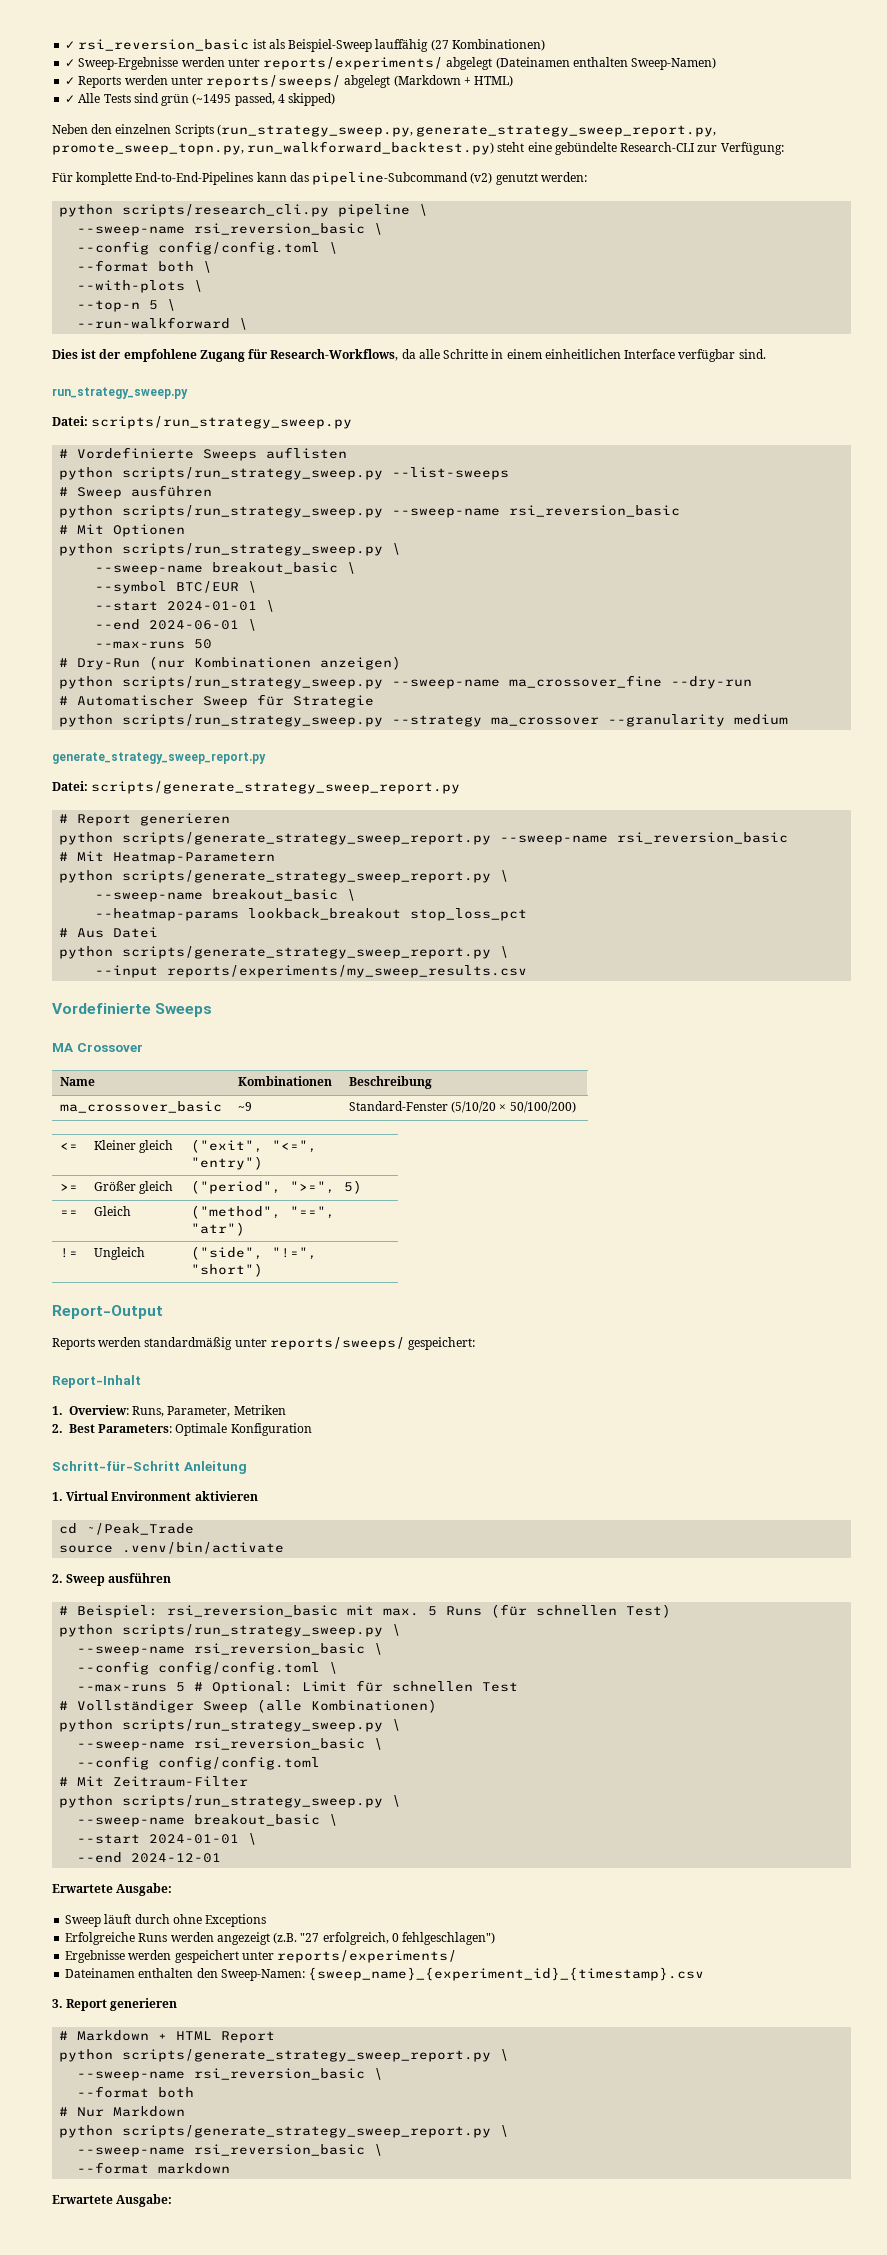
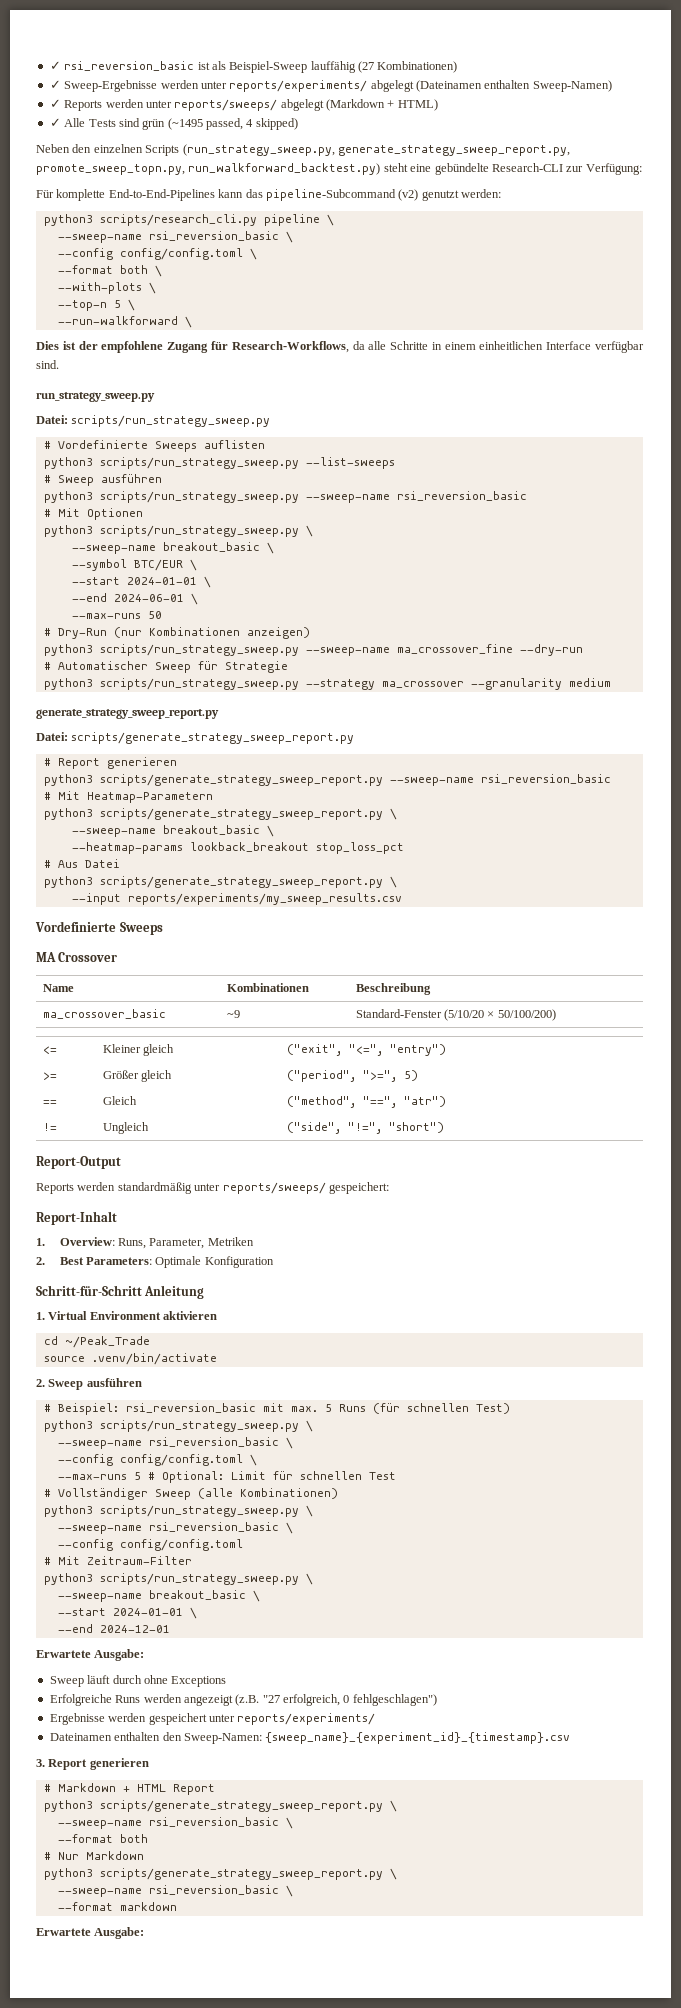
[59,204,114,217] python -> [43,214,93,226] python3
[59,467,114,480] python -> [43,457,93,469] python3
[59,505,114,518] python -> [43,491,93,503] python3
[59,543,114,556] python -> [43,525,93,537] python3
[59,676,114,689] python -> [43,644,93,656] python3
[59,714,114,727] python -> [43,678,93,690] python3
[59,832,114,845] python -> [43,774,93,786] python3
[59,870,114,883] python -> [43,808,93,820] python3
[59,946,114,959] python -> [43,876,93,888] python3
[59,1624,114,1637] python -> [43,1420,93,1432] python3
[59,1719,114,1732] python -> [43,1505,93,1517] python3
[59,1795,114,1808] python -> [43,1573,93,1585] python3
[59,2049,114,2062] python -> [43,1800,93,1812] python3
[59,2125,114,2138] python -> [43,1868,93,1880] python3

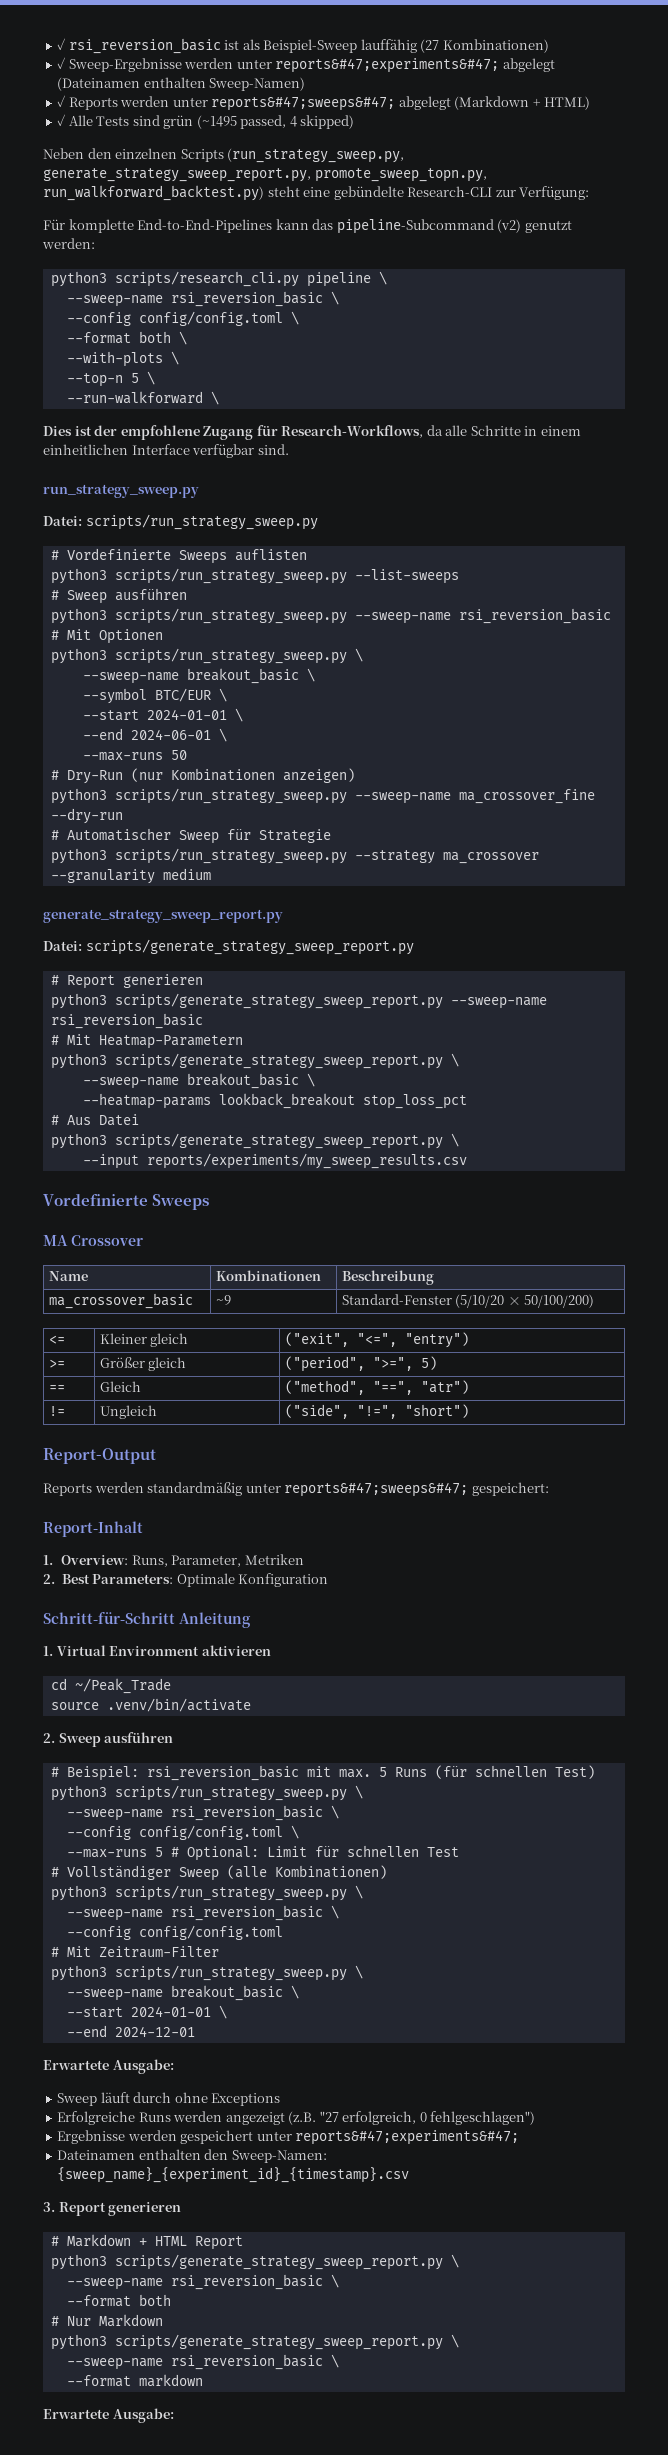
[229,80,368,92] reports/experiments/ -> [275,58,500,73] reports&#47;experiments&#47;
[174,99,278,111] reports/sweeps/ -> [211,96,396,111] reports&#47;sweeps&#47;
[222,1182,326,1194] reports/sweeps/ -> [284,1482,469,1497] reports&#47;sweeps&#47;
[237,1713,376,1725] reports/experiments/ -> [295,2130,520,2145] reports&#47;experiments&#47;

